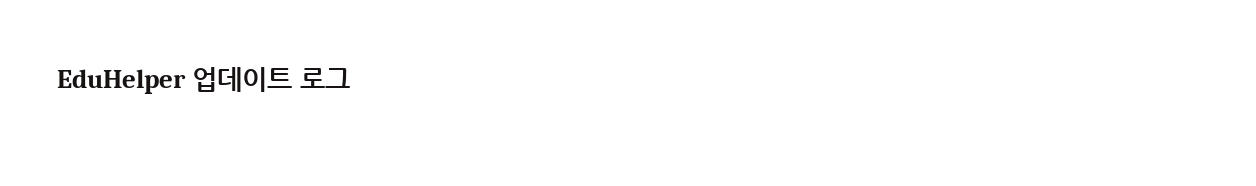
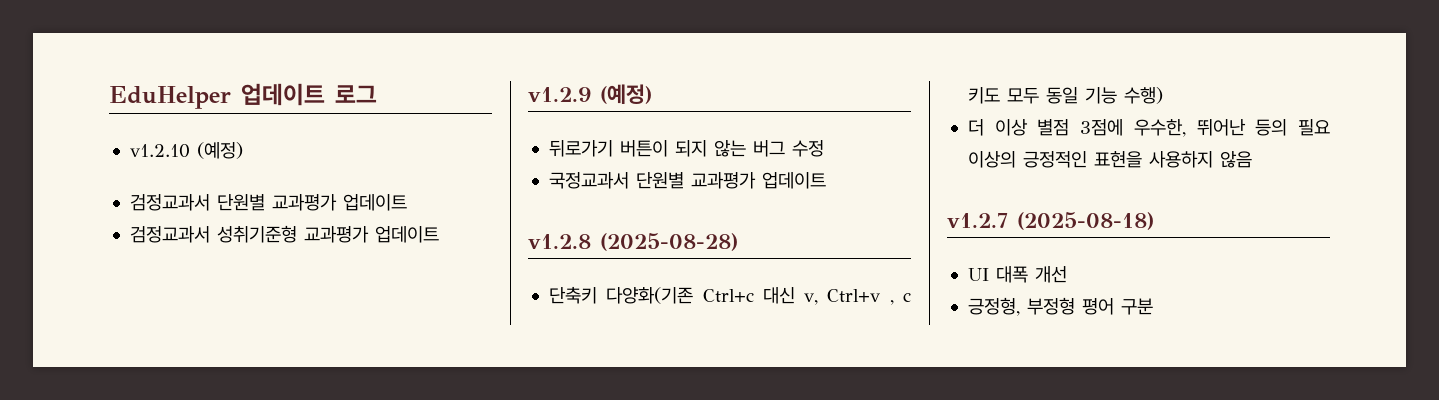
(350, 78) none -> [129,142,243,159] [129,194,407,211] [129,225,439,243] [528,84,652,104] [548,140,824,157] [548,172,826,189] [528,233,738,251] [548,286,911,305] [967,87,1163,104] [967,119,1330,137] [967,151,1252,168] [947,212,1154,230] [967,266,1067,283] [967,297,1153,316] // v1.2.10 (예정) // 검정교과서 단원별 교과평가 업데이트 // 검정교과서 성취기준형 교과평가 업데이트 // v1.2.9 (예정) // 뒤로가기 버튼이 되지 않는 버그 수정 // 국정교과서 단원별 교과평가 업데이트 // v1.2.8 (2025-08-28) // 단축키 다양화(기존 Ctrl+c 대신 v, Ctrl+v , c 키도 모두 동일 기능 수행) // 더 이상 별점 3점에 우수한, 뛰어난 등의 필요 이상의 긍정적인 표현을 사용하지 않음 // v1.2.7 (2025-08-18) // UI 대폭 개선 // 긍정형, 부정형 평어 구분

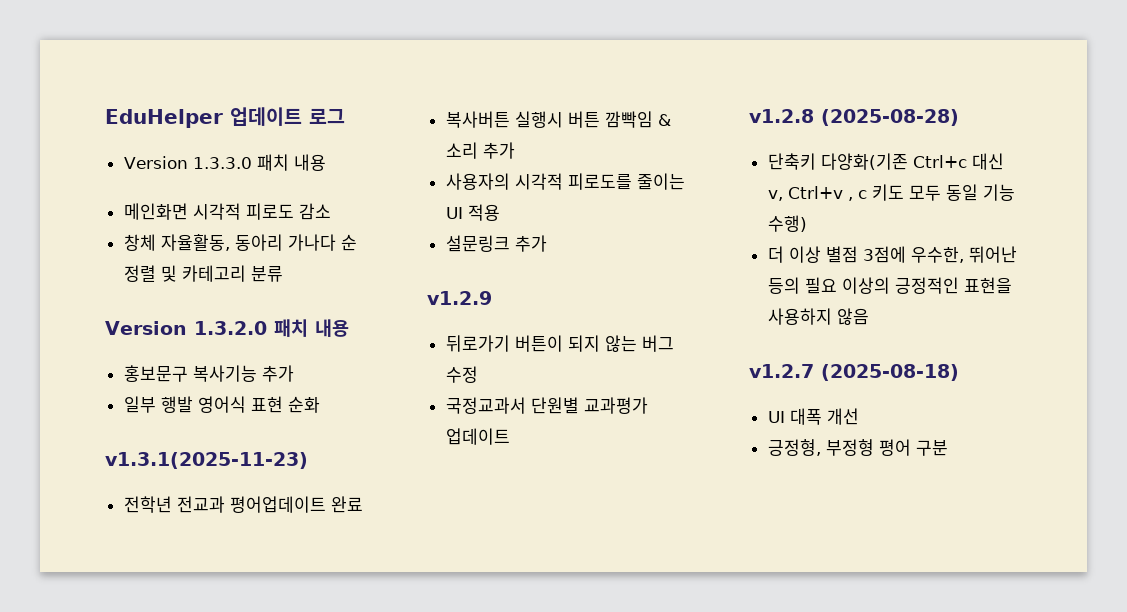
[129,142,243,159] [129,194,407,211] [129,225,439,243] v1.2.10 (예정) // 검정교과서 단원별 교과평가 업데이트 // 검정교과서 성취기준형 교과평가 업데이트 -> [123,154,326,171] [123,203,331,220] [123,234,357,251] [123,265,283,282] [105,319,349,337] [123,365,294,382] [123,396,320,413] [105,452,308,469] [123,496,363,513] [445,111,671,128] [445,142,515,159] [445,173,685,190] [445,204,500,221] [445,235,547,252] Version 1.3.3.0 패치 내용 // 메인화면 시각적 피로도 감소 // 창체 자율활동, 동아리 가나다 순 정렬 및 카테고리 분류 // Version 1.3.2.0 패치 내용 // 홍보문구 복사기능 추가 // 일부 행발 영어식 표현 순화 // v1.3.1(2025-11-23) // 전학년 전교과 평어업데이트 완료 // 복사버튼 실행시 버튼 깜빡임 & 소리 추가 // 사용자의 시각적 피로도를 줄이는 UI 적용 // 설문링크 추가
[600,84,652,104] (예정) -> (492, 298) none

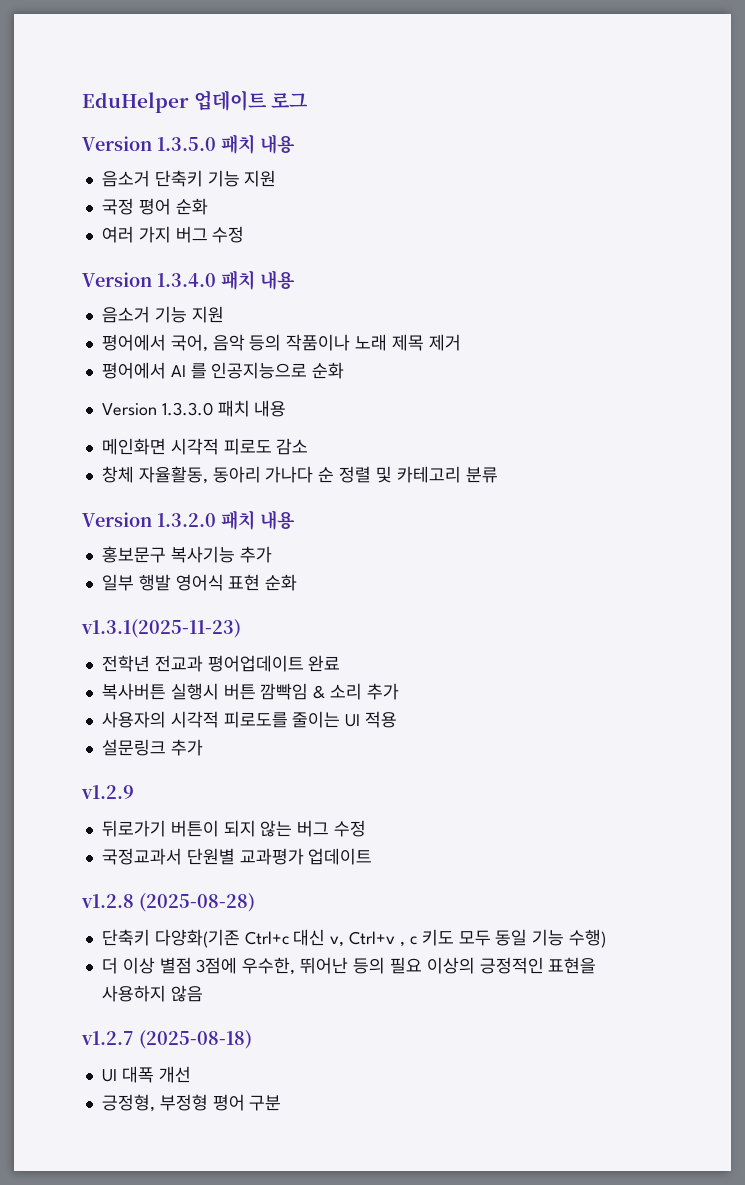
(345, 116) none -> [82,134,295,154] [101,170,277,187] [101,198,208,215] [101,226,245,243] [82,270,295,290] [101,306,224,323] [101,334,461,352] [101,362,345,379] // Version 1.3.5.0 패치 내용 // 음소거 단축키 기능 지원 // 국정 평어 순화 // 여러 가지 버그 수정 // Version 1.3.4.0 패치 내용 // 음소거 기능 지원 // 평어에서 국어, 음악 등의 작품이나 노래 제목 제거 // 평어에서 AI 를 인공지능으로 순화

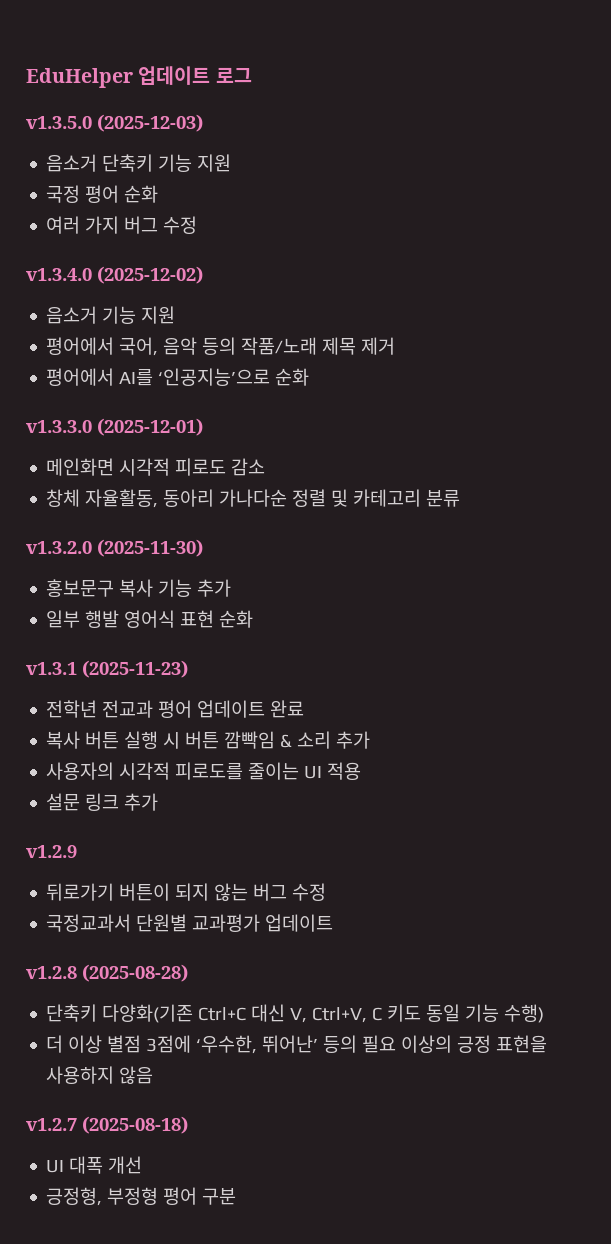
[82,134,295,154] Version 1.3.5.0 패치 내용 -> [26,114,203,132] v1.3.5.0 (2025-12-03)
[82,270,295,290] Version 1.3.4.0 패치 내용 -> [26,266,203,284] v1.3.4.0 (2025-12-02)
[286,334,388,351] 작품이나 노래 -> [241,337,318,355] 작품/노래
[170,362,345,379] [101,400,287,417] AI 를 인공지능으로 순화 // Version 1.3.3.0 패치 내용 -> [119,368,310,386] [26,418,203,436] AI를 ‘인공지능’으로 순화 // v1.3.3.0 (2025-12-01)
[265,466,335,483] 가나다 순 -> [219,489,288,507] 가나다순
[82,510,295,530] Version 1.3.2.0 패치 내용 -> [26,539,203,557] v1.3.2.0 (2025-11-30)
[170,546,235,563] 복사기능 -> [119,579,193,597] 복사 기능
[81,619,241,638] v1.3.1(2025-11-23) -> [26,660,188,678] v1.3.1 (2025-11-23)
[207,655,304,672] 평어업데이트 -> [158,700,266,718] 평어 업데이트
[101,683,219,700] 복사버튼 실행시 -> [46,731,181,749] 복사 버튼 실행 시
[101,739,166,756] 설문링크 -> [46,793,120,811] 설문 링크
[244,929,491,947] Ctrl+c 대신 v, Ctrl+v , c 키도 모두 -> [198,1004,422,1023] Ctrl+C 대신 V, Ctrl+V, C 키도
[242,957,349,975] 우수한, 뛰어난 -> [196,1035,319,1054] ‘우수한, 뛰어난’
[479,957,544,974] 긍정적인 -> [457,1035,492,1053] 긍정

